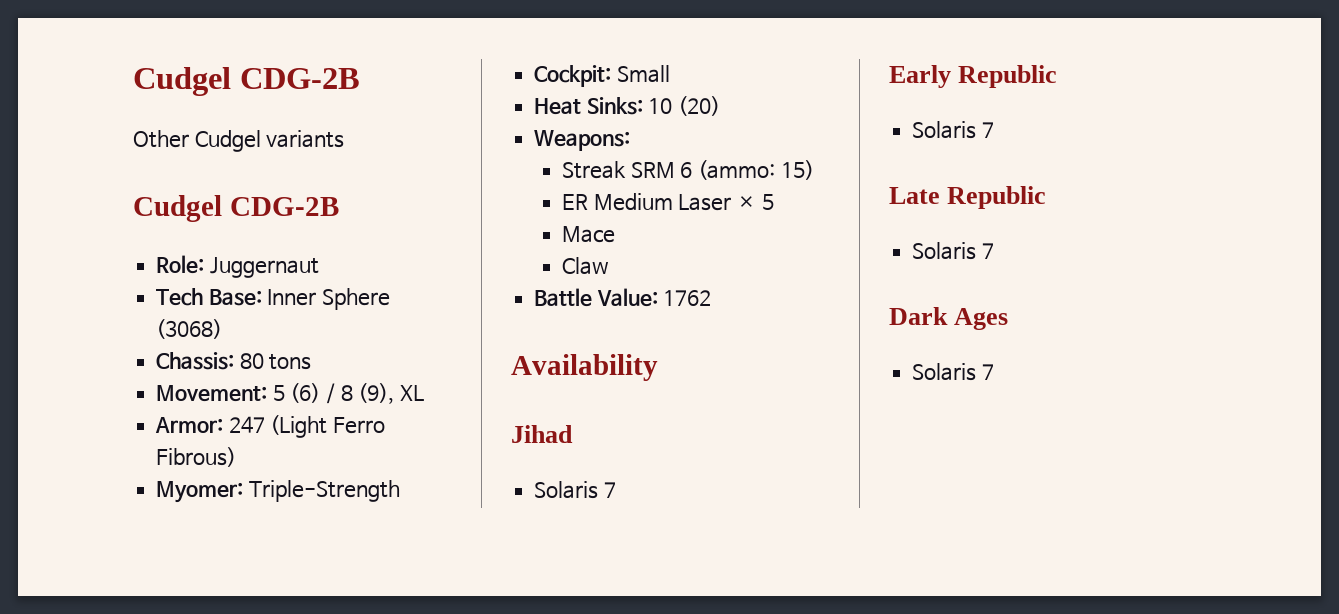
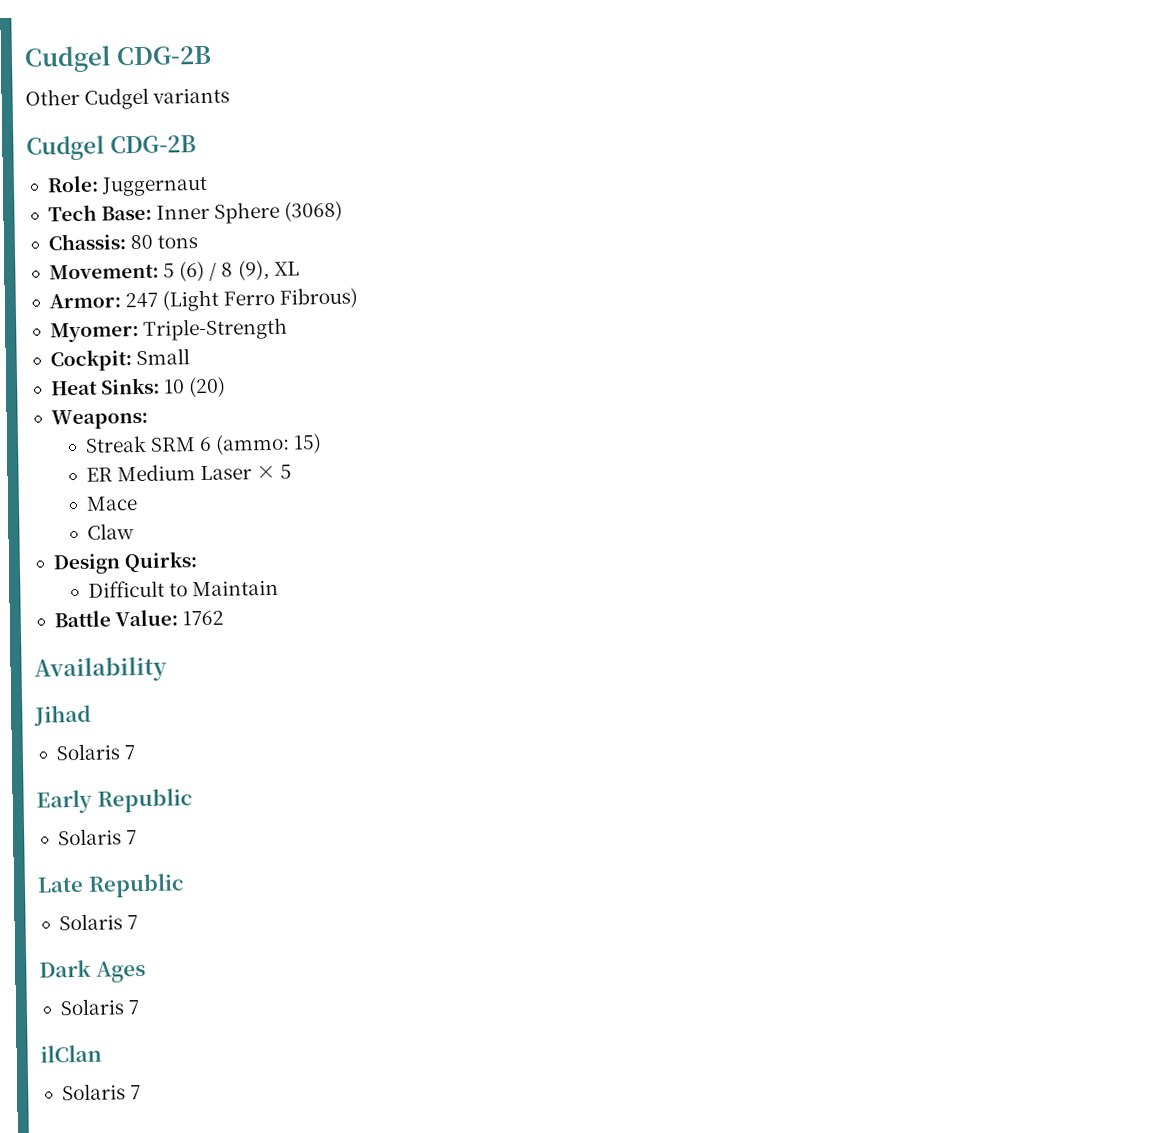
(609, 266) none -> [52,551,199,575] [87,579,280,598] // Design Quirks: // Difficult to Maintain
(994, 372) none -> [40,1044,102,1063] [61,1083,142,1101] // ilClan // Solaris 7

